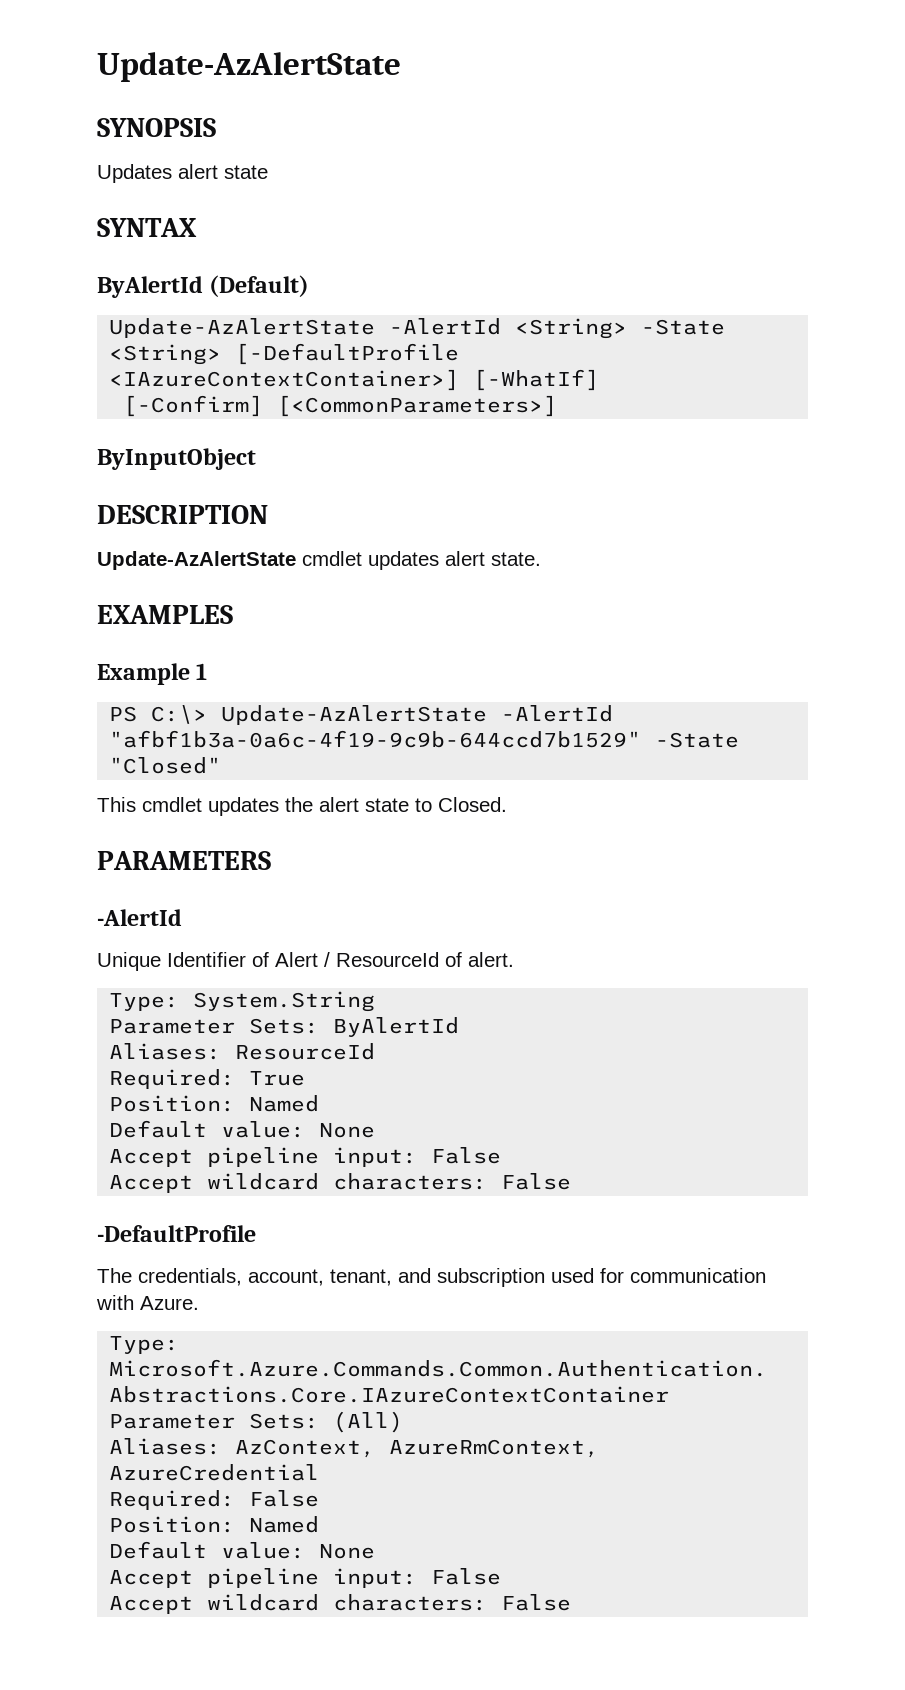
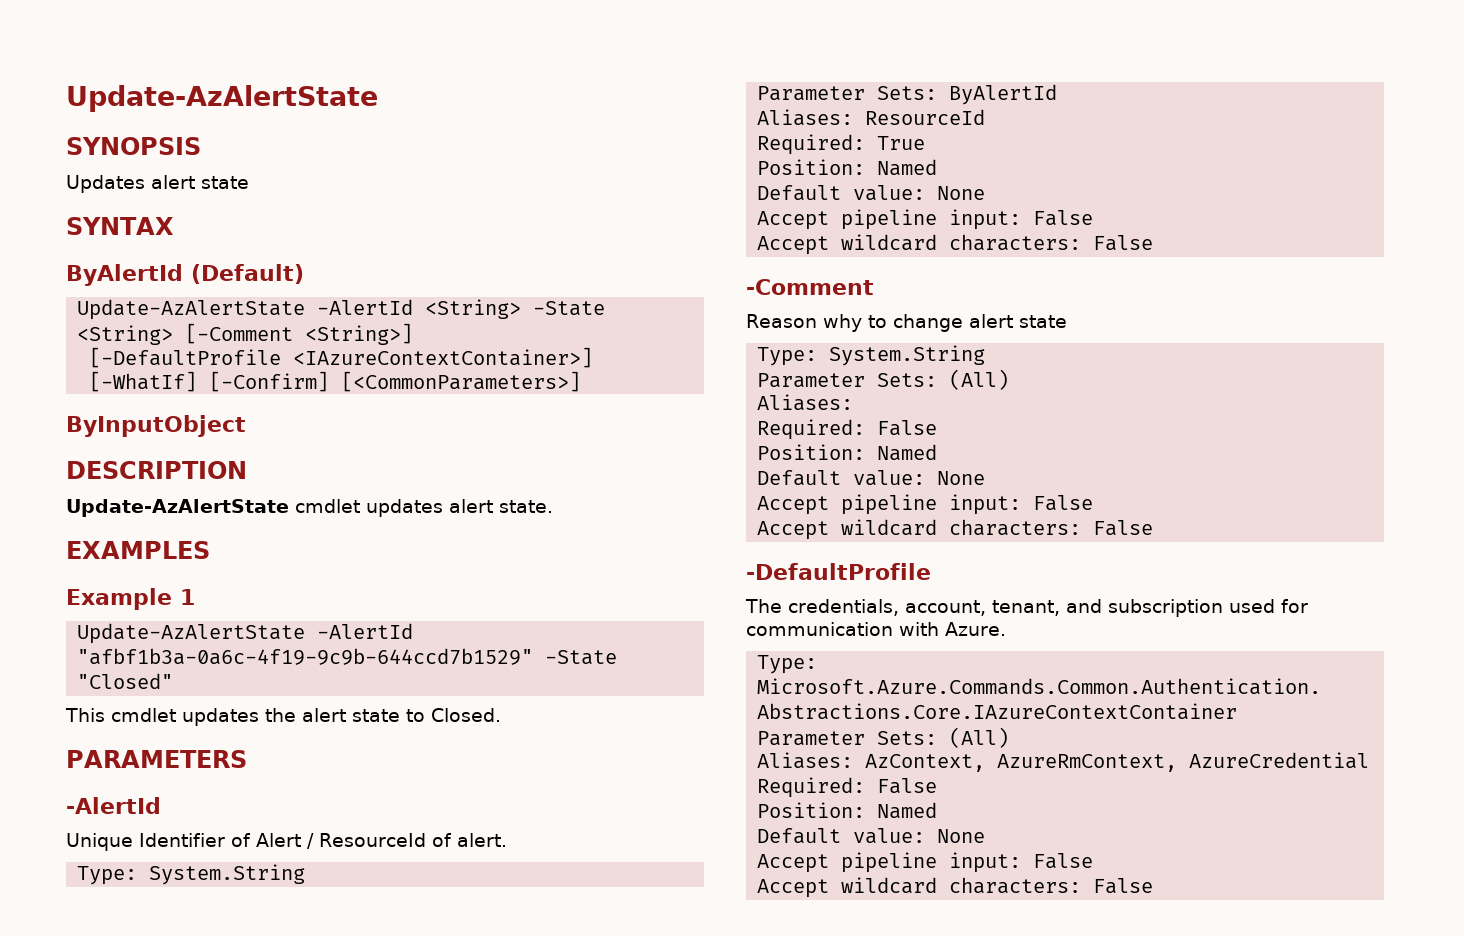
(222, 354) none -> [185,323,414,345] [-Comment <String>] //
(600, 380) // -> (198, 381) none
[109,705,208,724] PS C:\> -> (195, 597) none
(572, 1181) none -> [746,279,874,295] [746,314,1067,332] [757,345,986,366] [757,369,1010,390] [757,394,854,411] [757,419,938,440] [757,444,938,461] [757,470,986,486] [757,494,1094,515] [757,519,1154,540] // -Comment // Reason why to change alert state // Type: System.String // Parameter Sets: (All) // Aliases: // Required: False // Position: Named // Default value: None // Accept pipeline input: False // Accept wildcard characters: False

